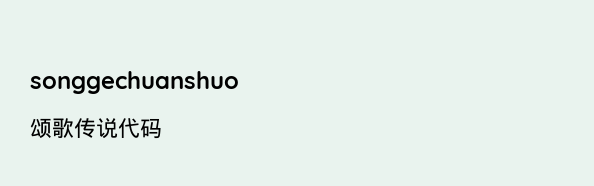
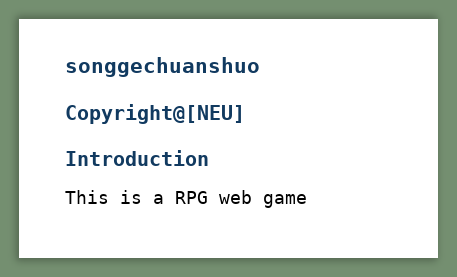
[30,118,162,139] 颂歌传说代码 -> [65,104,245,124] [65,150,209,166] [65,190,307,208] Copyright@[NEU] // Introduction // This is a RPG web game

